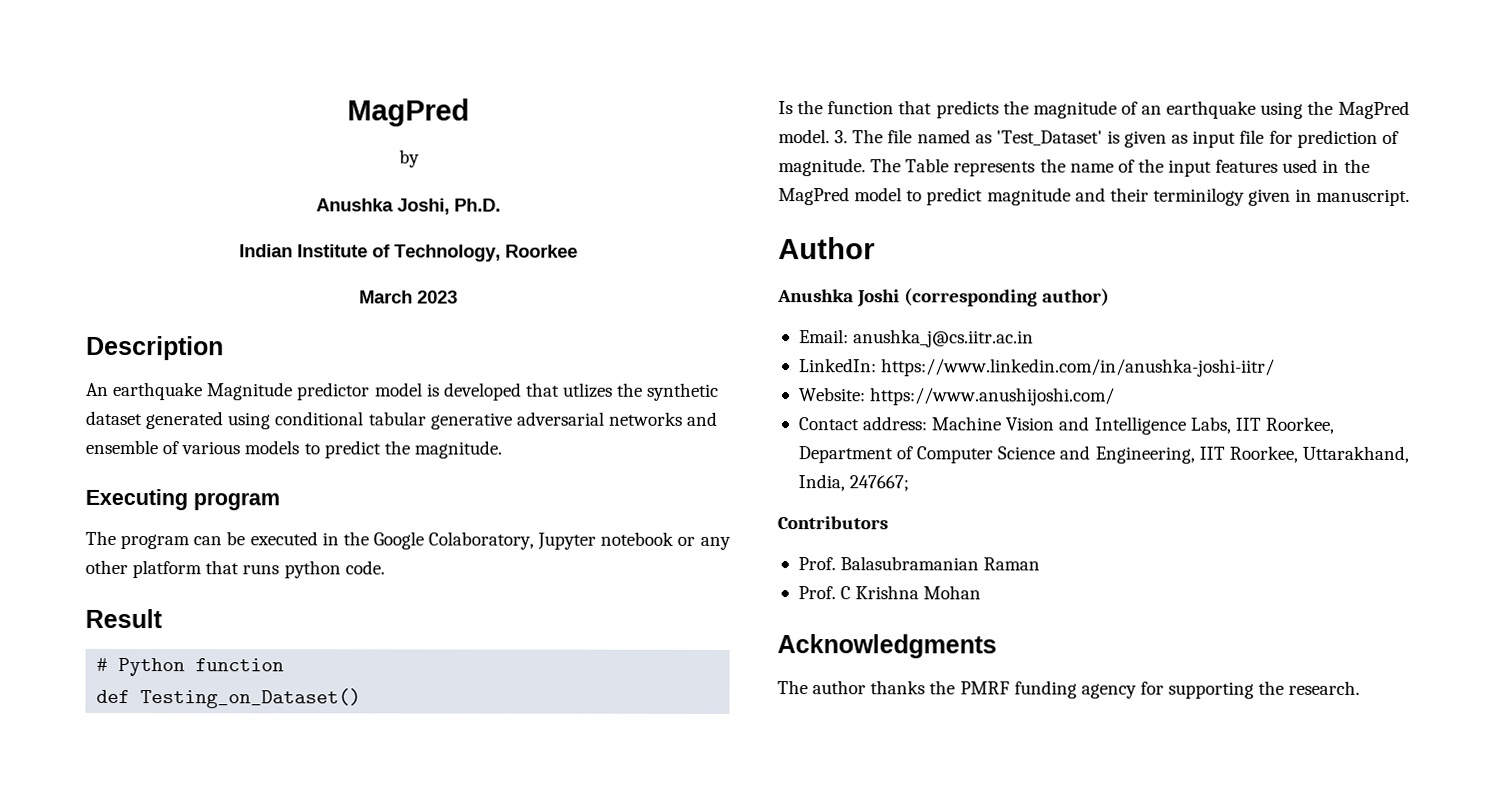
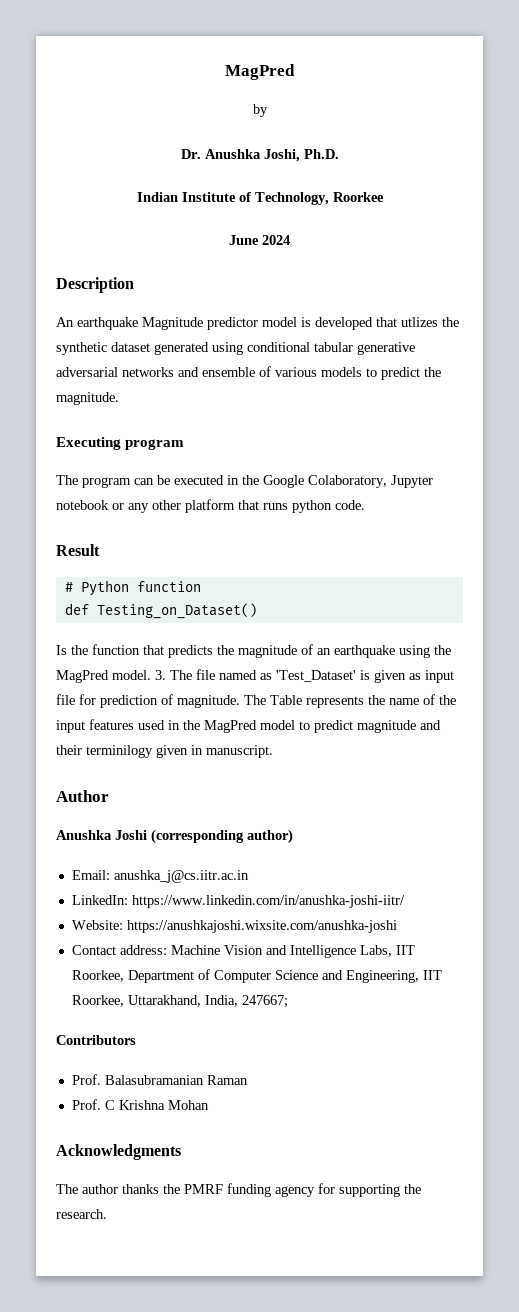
(420, 158) none -> [180,149,201,159] Dr.
[359,290,458,304] March 2023 -> [229,235,290,245] June 2024
[869,387,1116,406] https://www.anushijoshi.com/ -> [126,920,397,933] https://anushkajoshi.wixsite.com/anushka-joshi

